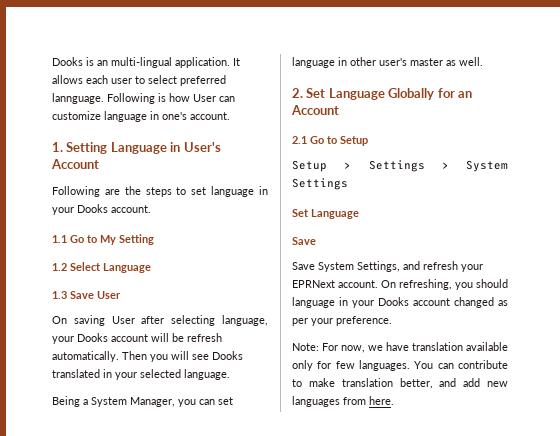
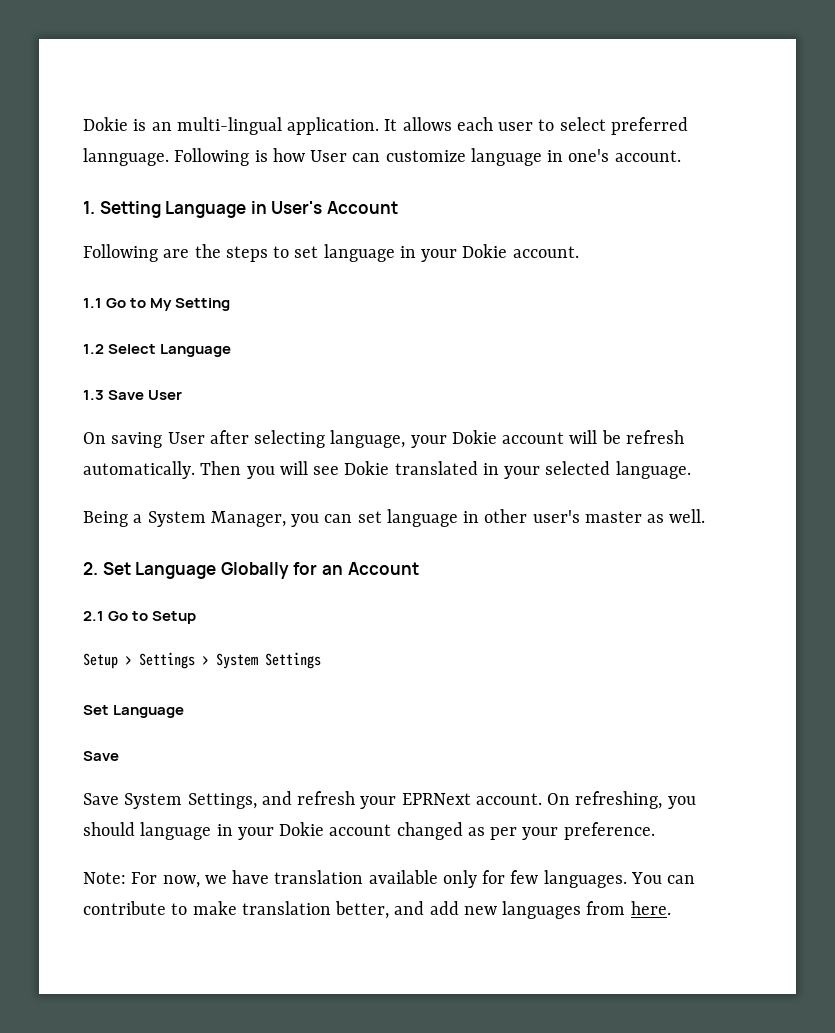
[52,57,83,66] Dooks -> [83,117,128,131] Dokie
[77,204,108,213] Dooks -> [462,244,508,258] Dokie
[77,333,108,342] Dooks -> [451,430,497,444] Dokie
[212,351,243,360] Dooks -> [344,461,390,475] Dokie
[378,297,409,306] Dooks -> [279,822,325,836] Dokie

